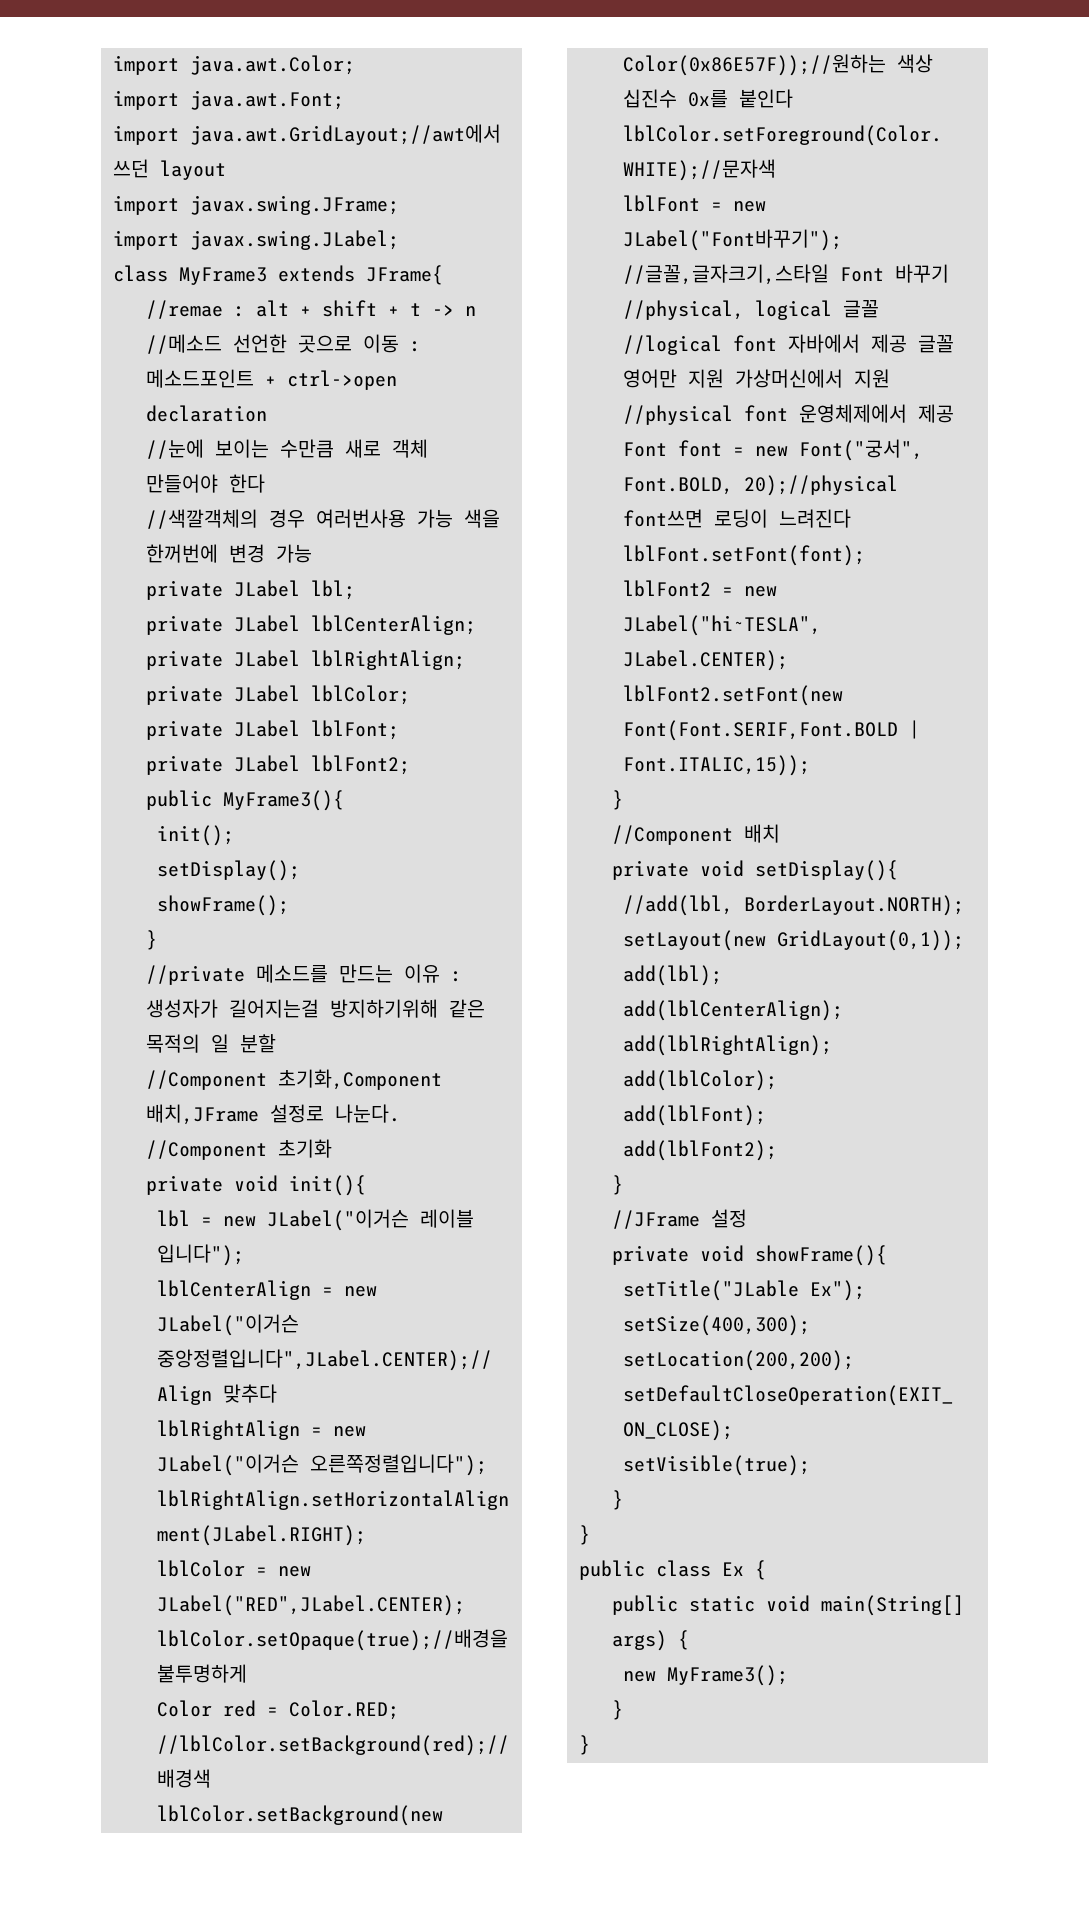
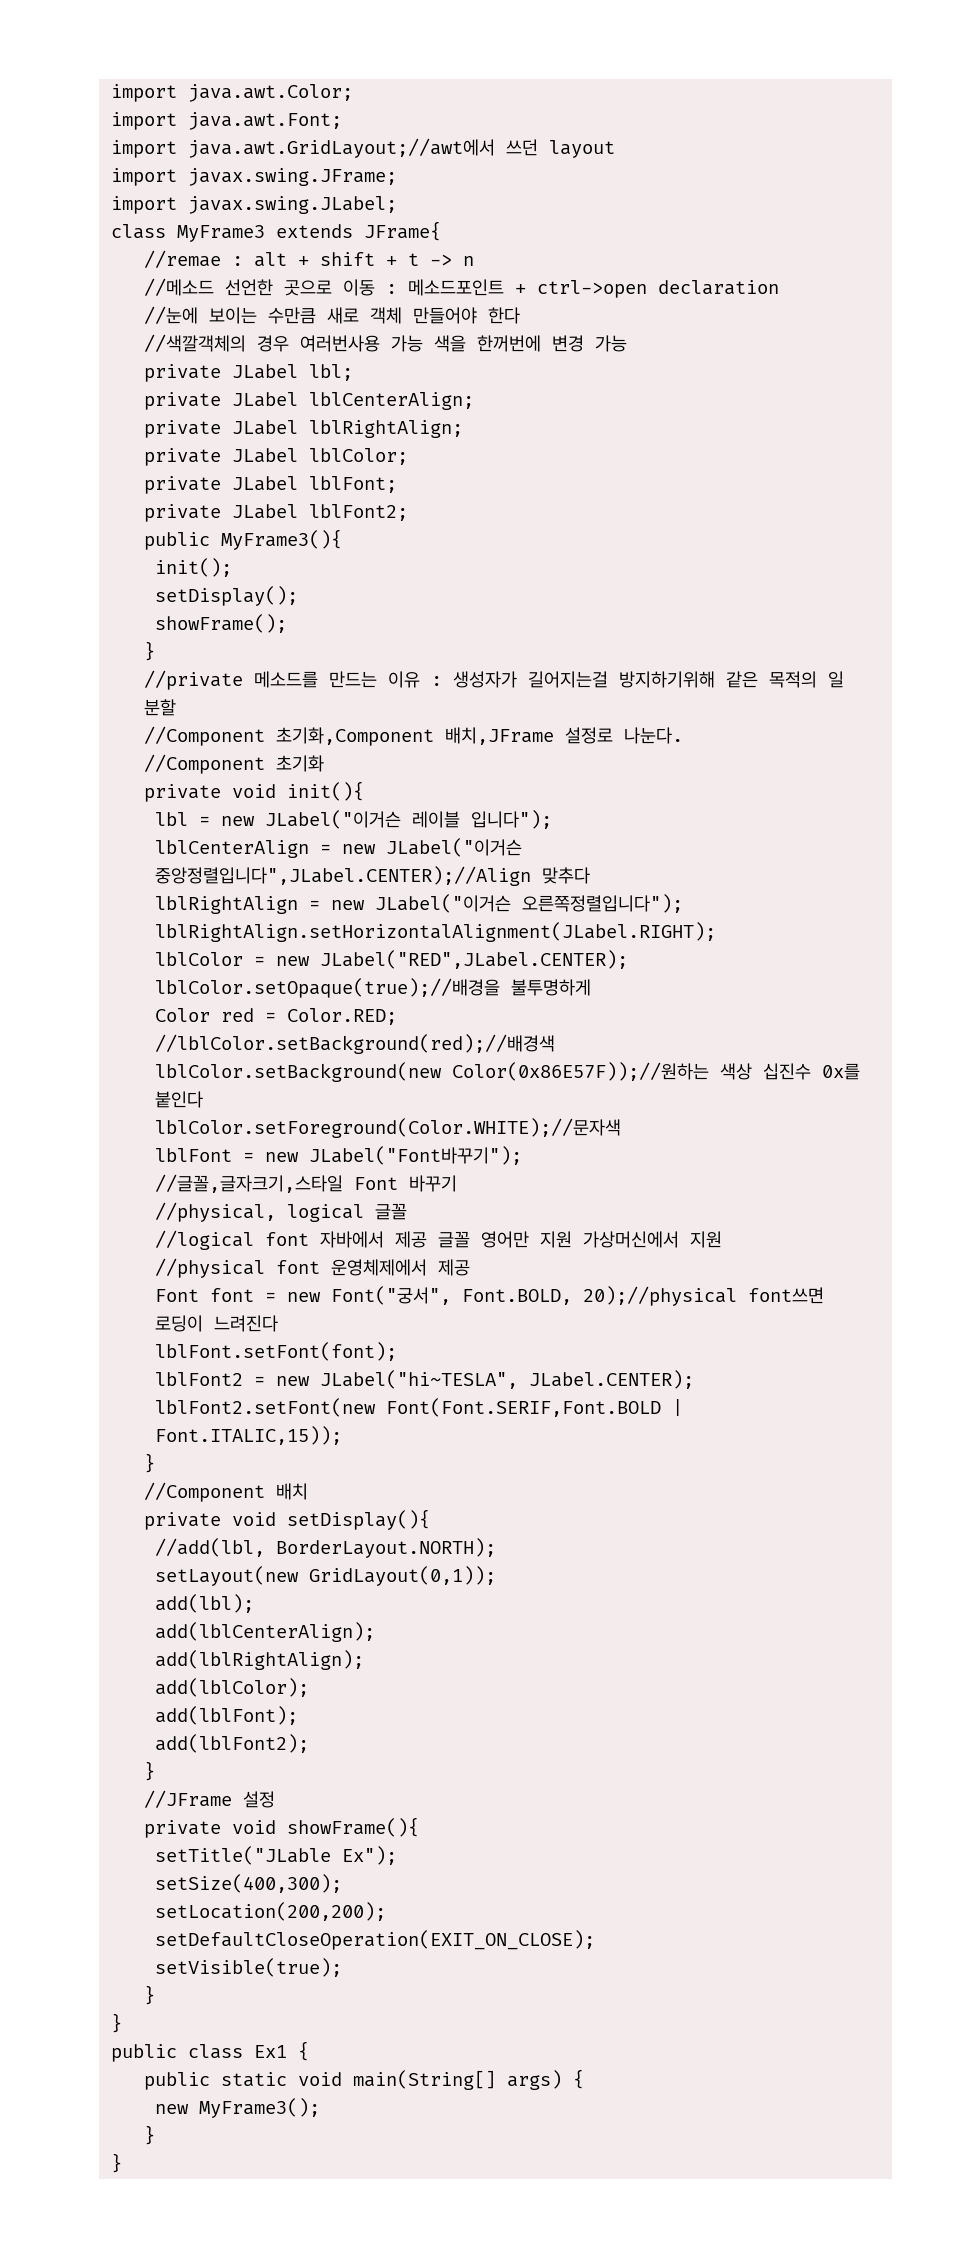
[722,1562,744,1576] Ex -> [253,2045,287,2058] Ex1

